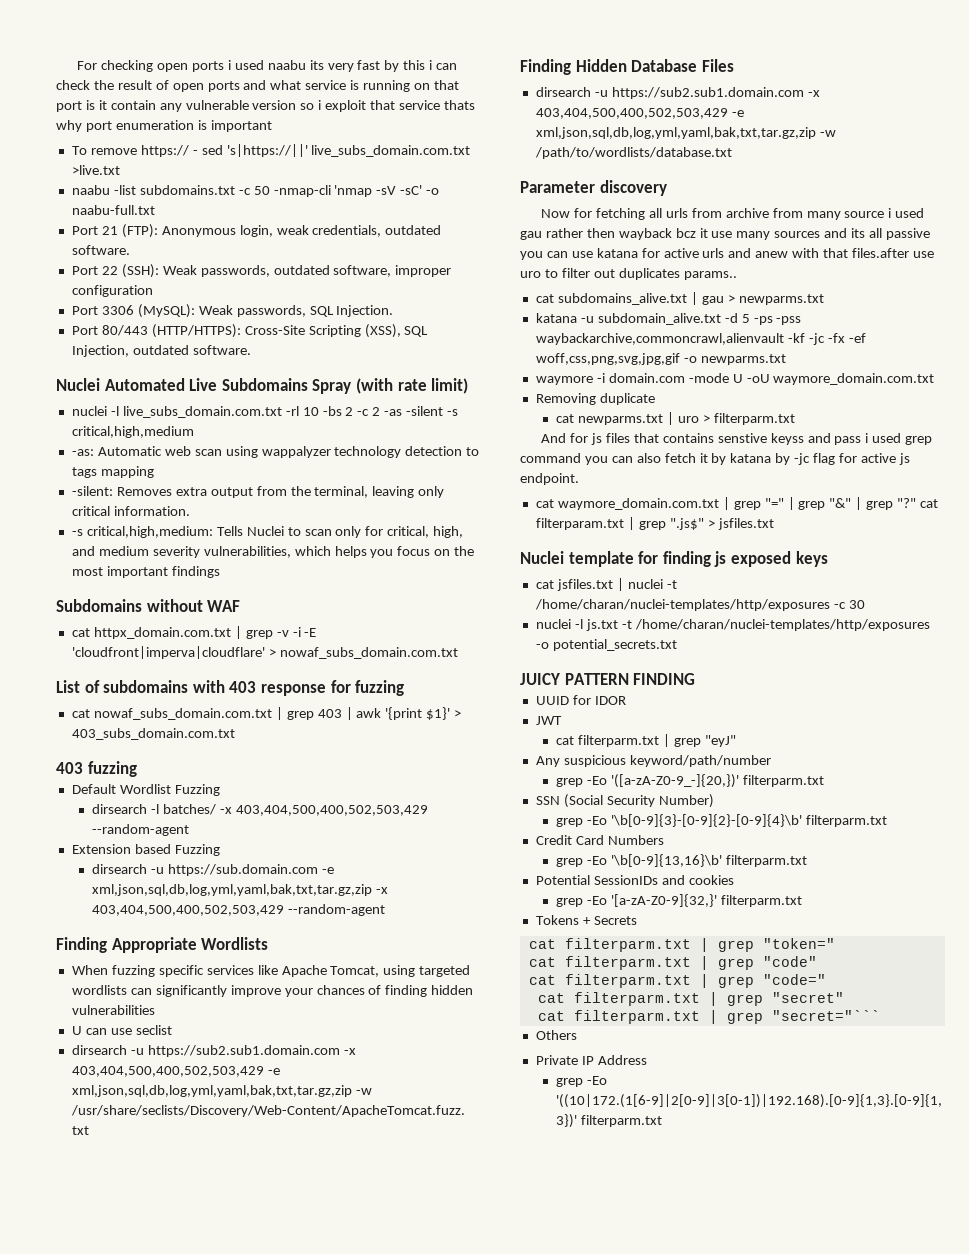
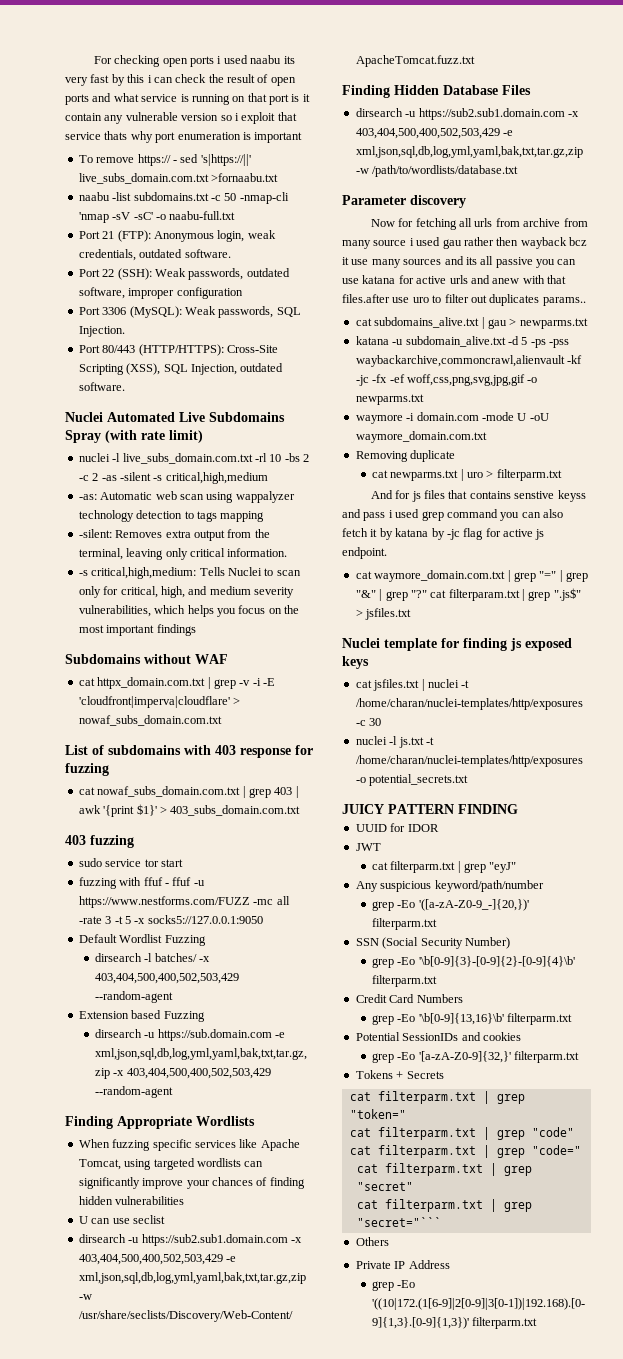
[71,165,120,175] >live.txt -> [211,173,279,182] >fornaabu.txt
(137, 769) none -> [78,858,183,867] [78,877,205,889] [78,896,290,908] [78,915,263,924] // sudo service tor start // fuzzing with ffuf - ffuf -u https://www.nestforms.com/FUZZ -mc all -rate 3 -t 5 -x socks5://127.0.0.1:9050

